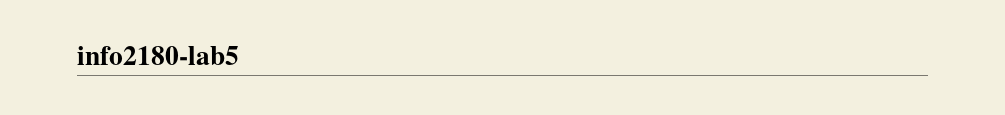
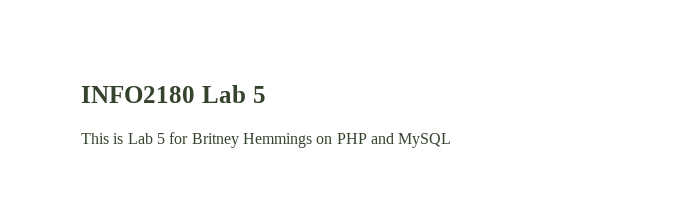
[77,46,239,65] info2180-lab5 -> [81,85,266,103] [81,132,452,148] INFO2180 Lab 5 // This is Lab 5 for Britney Hemmings on PHP and MySQL

